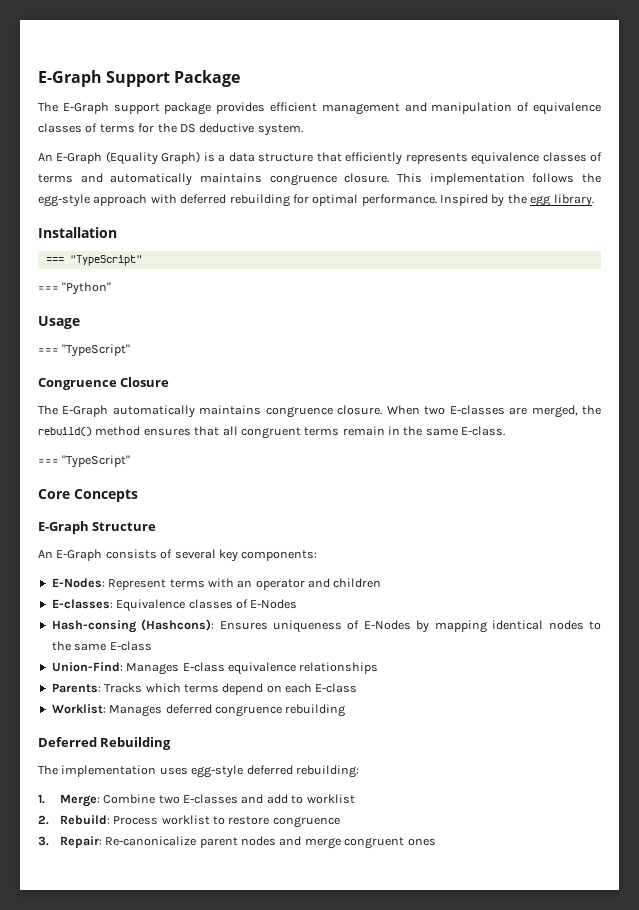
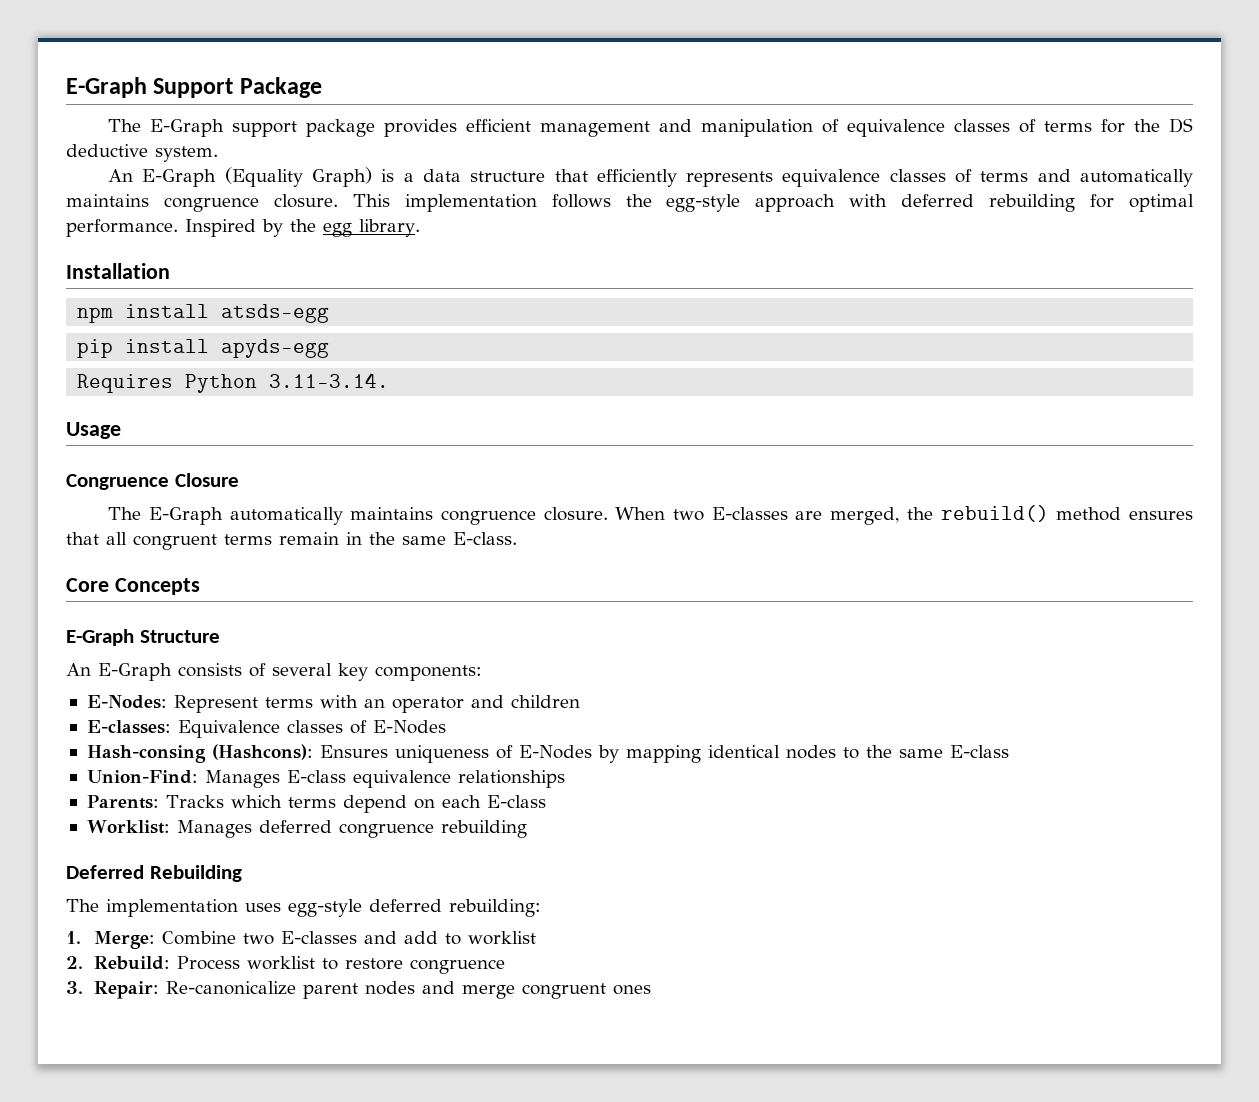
[45,255,142,266] [38,282,112,295] === "TypeScript" // === "Python" -> [77,304,330,323] [77,339,330,358] [77,373,390,393] npm install atsds-egg // pip install apyds-egg // Requires Python 3.11-3.14.
[38,344,131,357] // === "TypeScript" -> (121, 430) none
[38,455,131,468] // === "TypeScript" -> (517, 538) none

